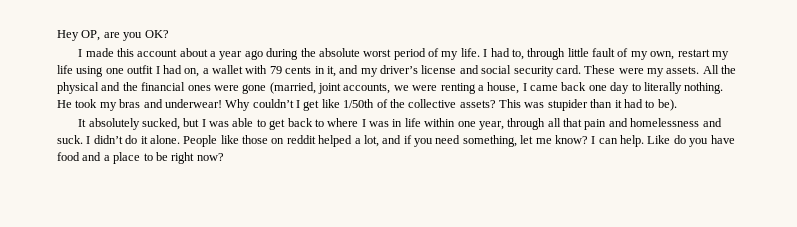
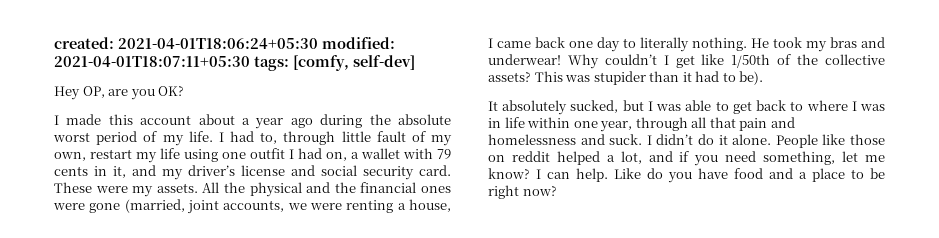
(57, 35) none -> [54,37,395,49] [54,55,415,71] created: 2021-04-01T18:06:24+05:30 modified: 2021-04-01T18:07:11+05:30 tags: [comfy, self-dev] //

